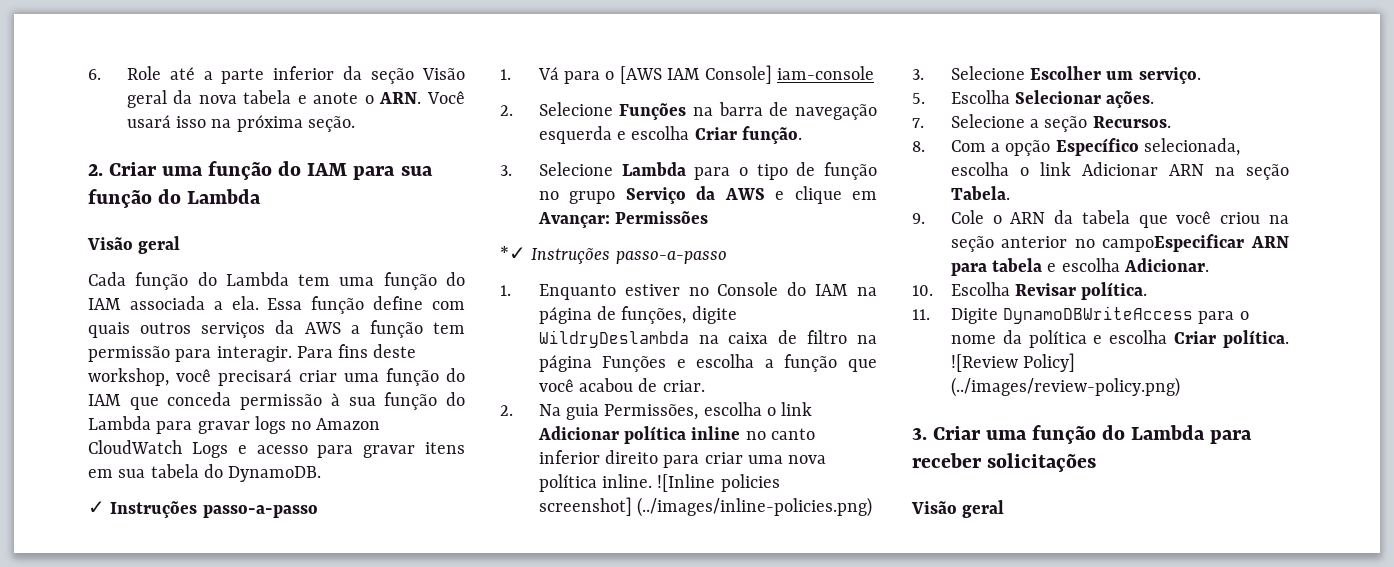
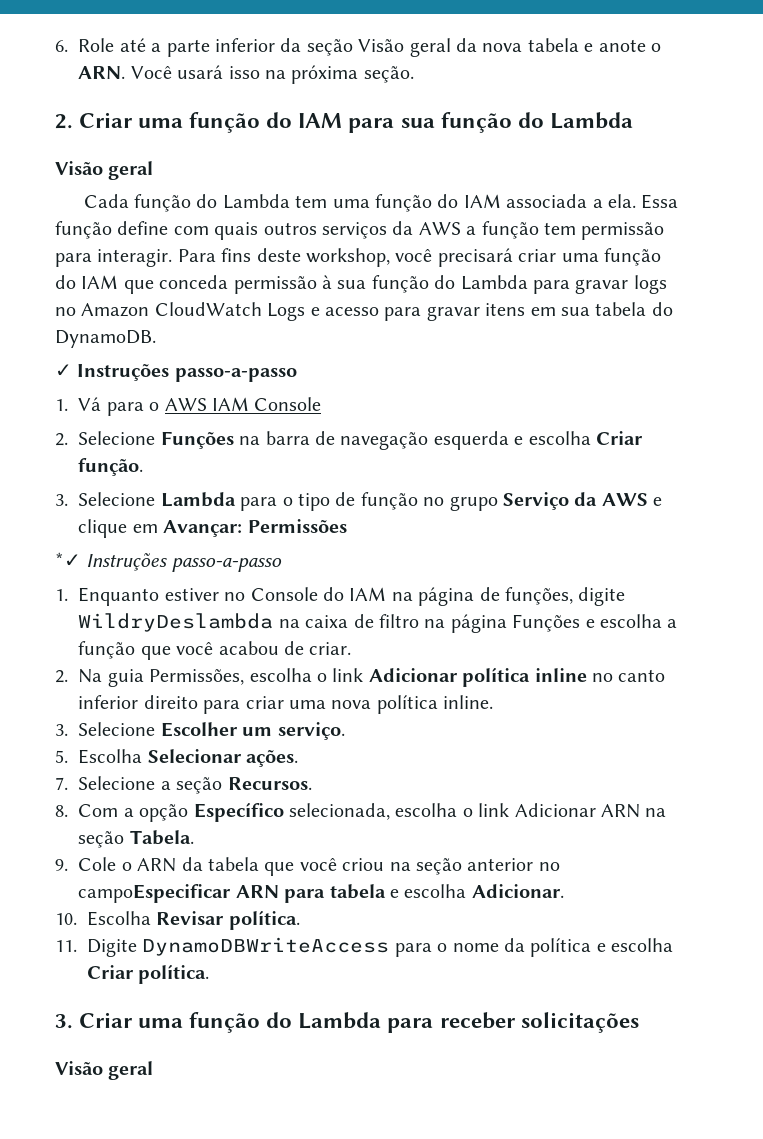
[619,65,875,84] [AWS IAM Console] iam-console -> [164,397,322,411] AWS IAM Console
[657,474,780,492] [538,497,873,517] ![Inline policies screenshot] (../images/inline-policies.png) -> (494, 702) none
[950,353,1076,372] [950,377,1180,397] ![Review Policy] (../images/review-policy.png) -> (210, 974) none

